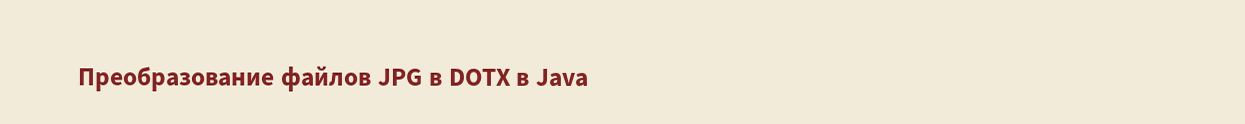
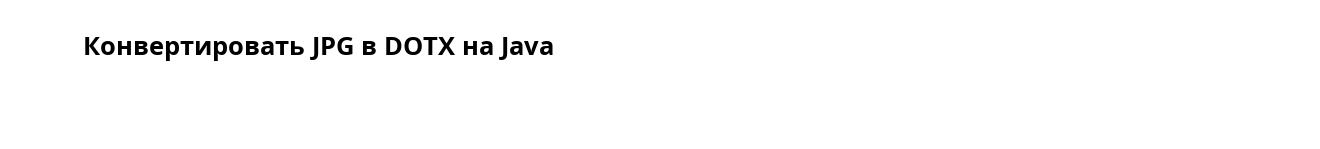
[77,65,371,92] Преобразование файлов -> [83,37,305,61] Конвертировать
[515,72,530,86] в -> [462,41,494,55] на

